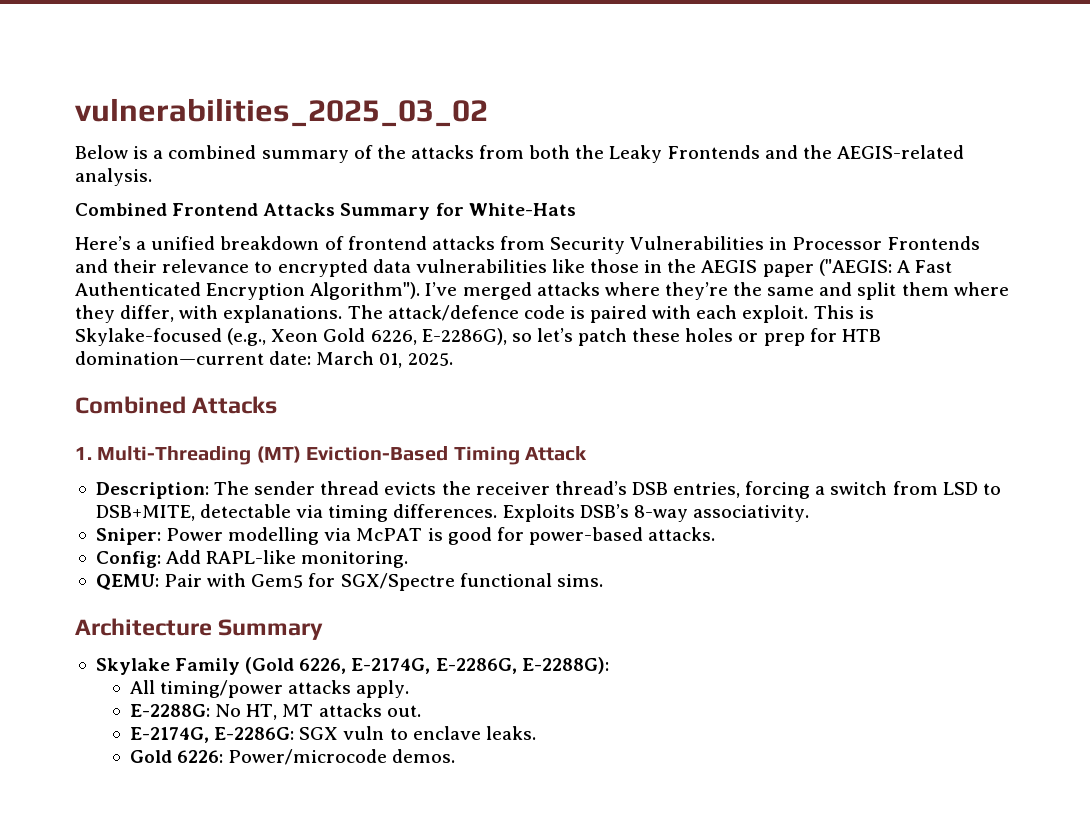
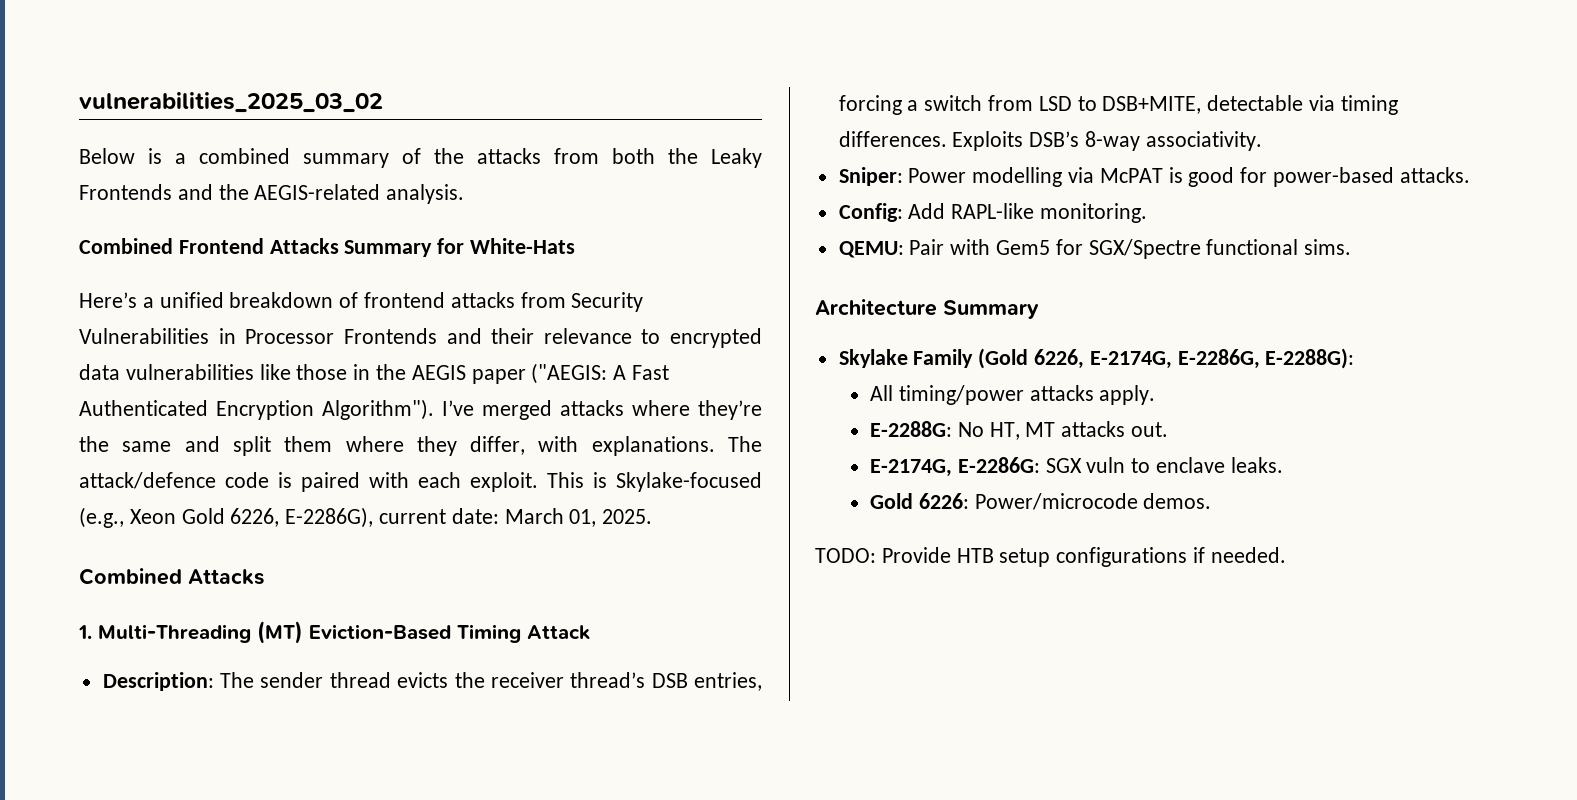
[511,328,881,346] [75,351,264,365] so let’s patch these holes or prep for HTB domination—current -> [379,509,447,524] current
(456, 756) none -> [815,547,1286,567] // TODO: Provide HTB setup configurations if needed.

